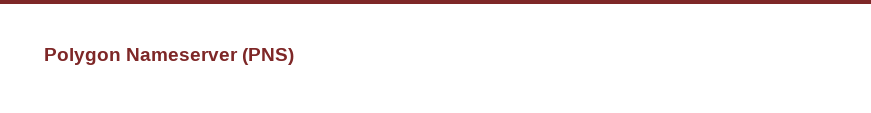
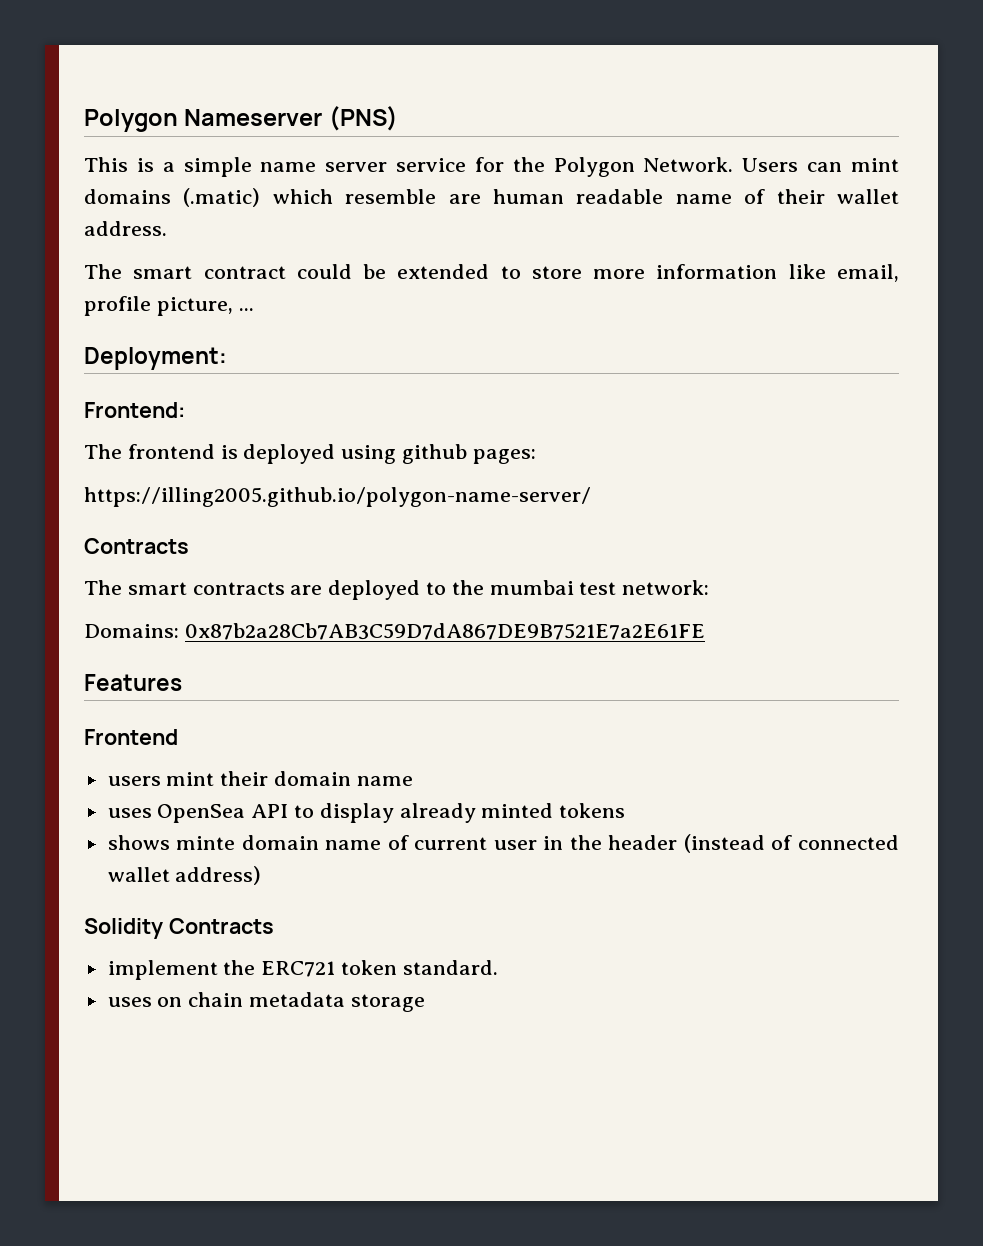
(295, 56) none -> [84,157,899,177] [84,188,899,207] [84,221,167,236] [84,264,899,282] [84,296,254,316] [84,347,227,370] [84,402,185,418] [84,444,536,464] [84,487,591,507] [84,538,189,554] [84,580,710,600] [84,623,705,640] [84,674,182,691] [84,729,178,745] [107,771,413,786] [107,803,626,823] [107,834,899,853] [107,866,262,885] [84,918,274,939] [107,960,498,980] [107,992,425,1012] // This is a simple name server service for the Polygon Network. Users can mint domains (.matic) which resemble are human readable name of their wallet address. // The smart contract could be extended to store more information like email, profile picture, ... // Deployment: // Frontend: // The frontend is deployed using github pages: // https://illing2005.github.io/polygon-name-server/ // Contracts // The smart contracts are deployed to the mumbai test network: // Domains: 0x87b2a28Cb7AB3C59D7dA867DE9B7521E7a2E61FE // Features // Frontend // users mint their domain name // uses OpenSea API to display already minted tokens // shows minte domain name of current user in the header (instead of connected wallet address) // Solidity Contracts // implement the ERC721 token standard. // uses on chain metadata storage

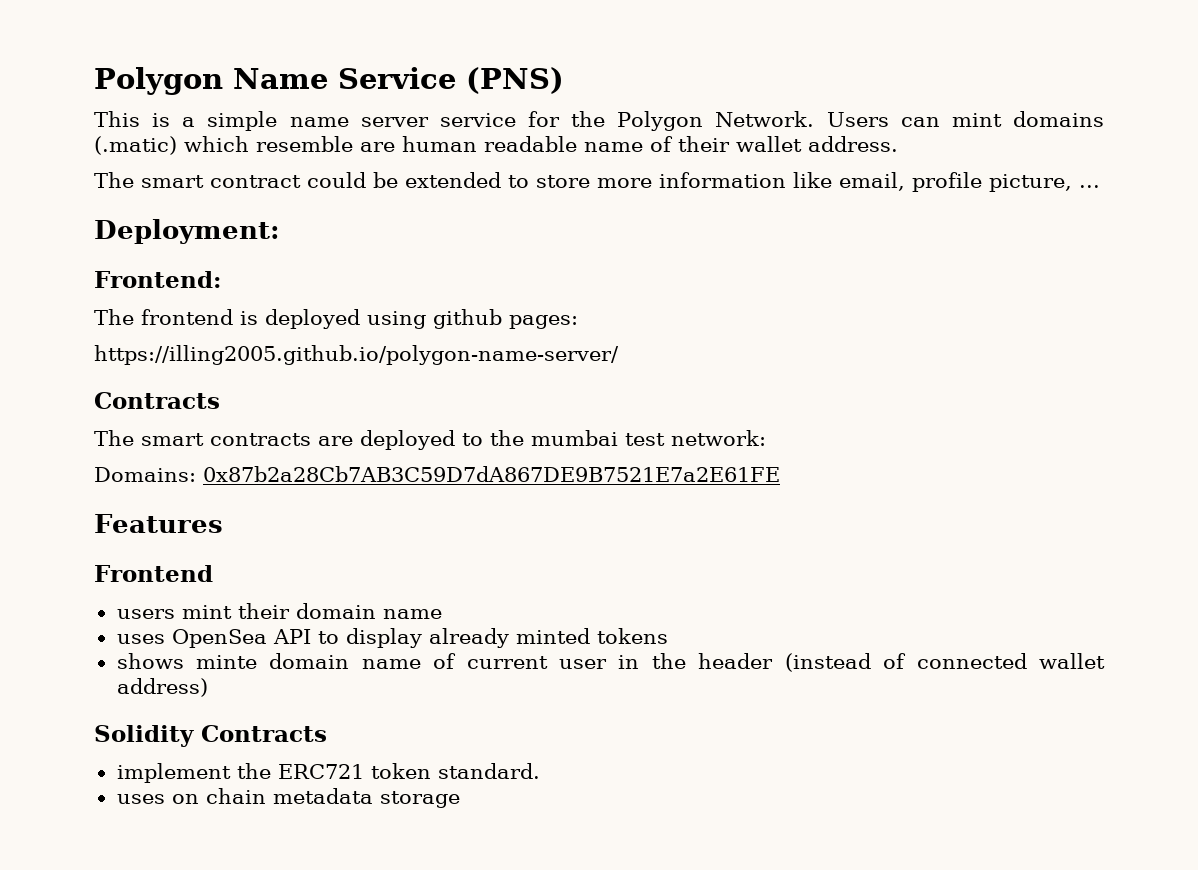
[84,109,323,132] Polygon Nameserver -> [94,67,456,95] Polygon Name Service

